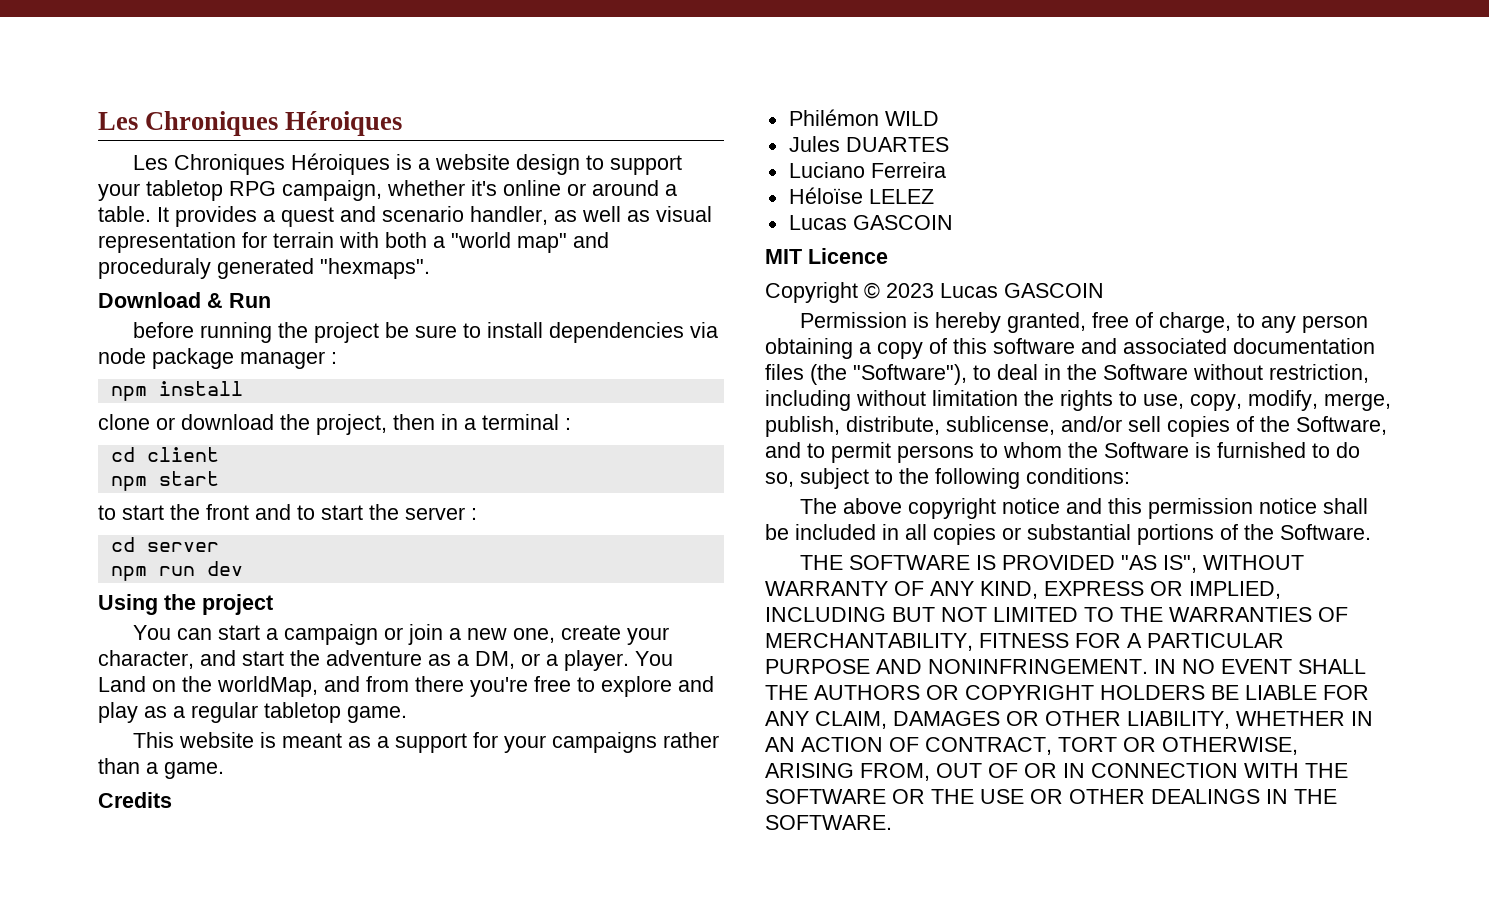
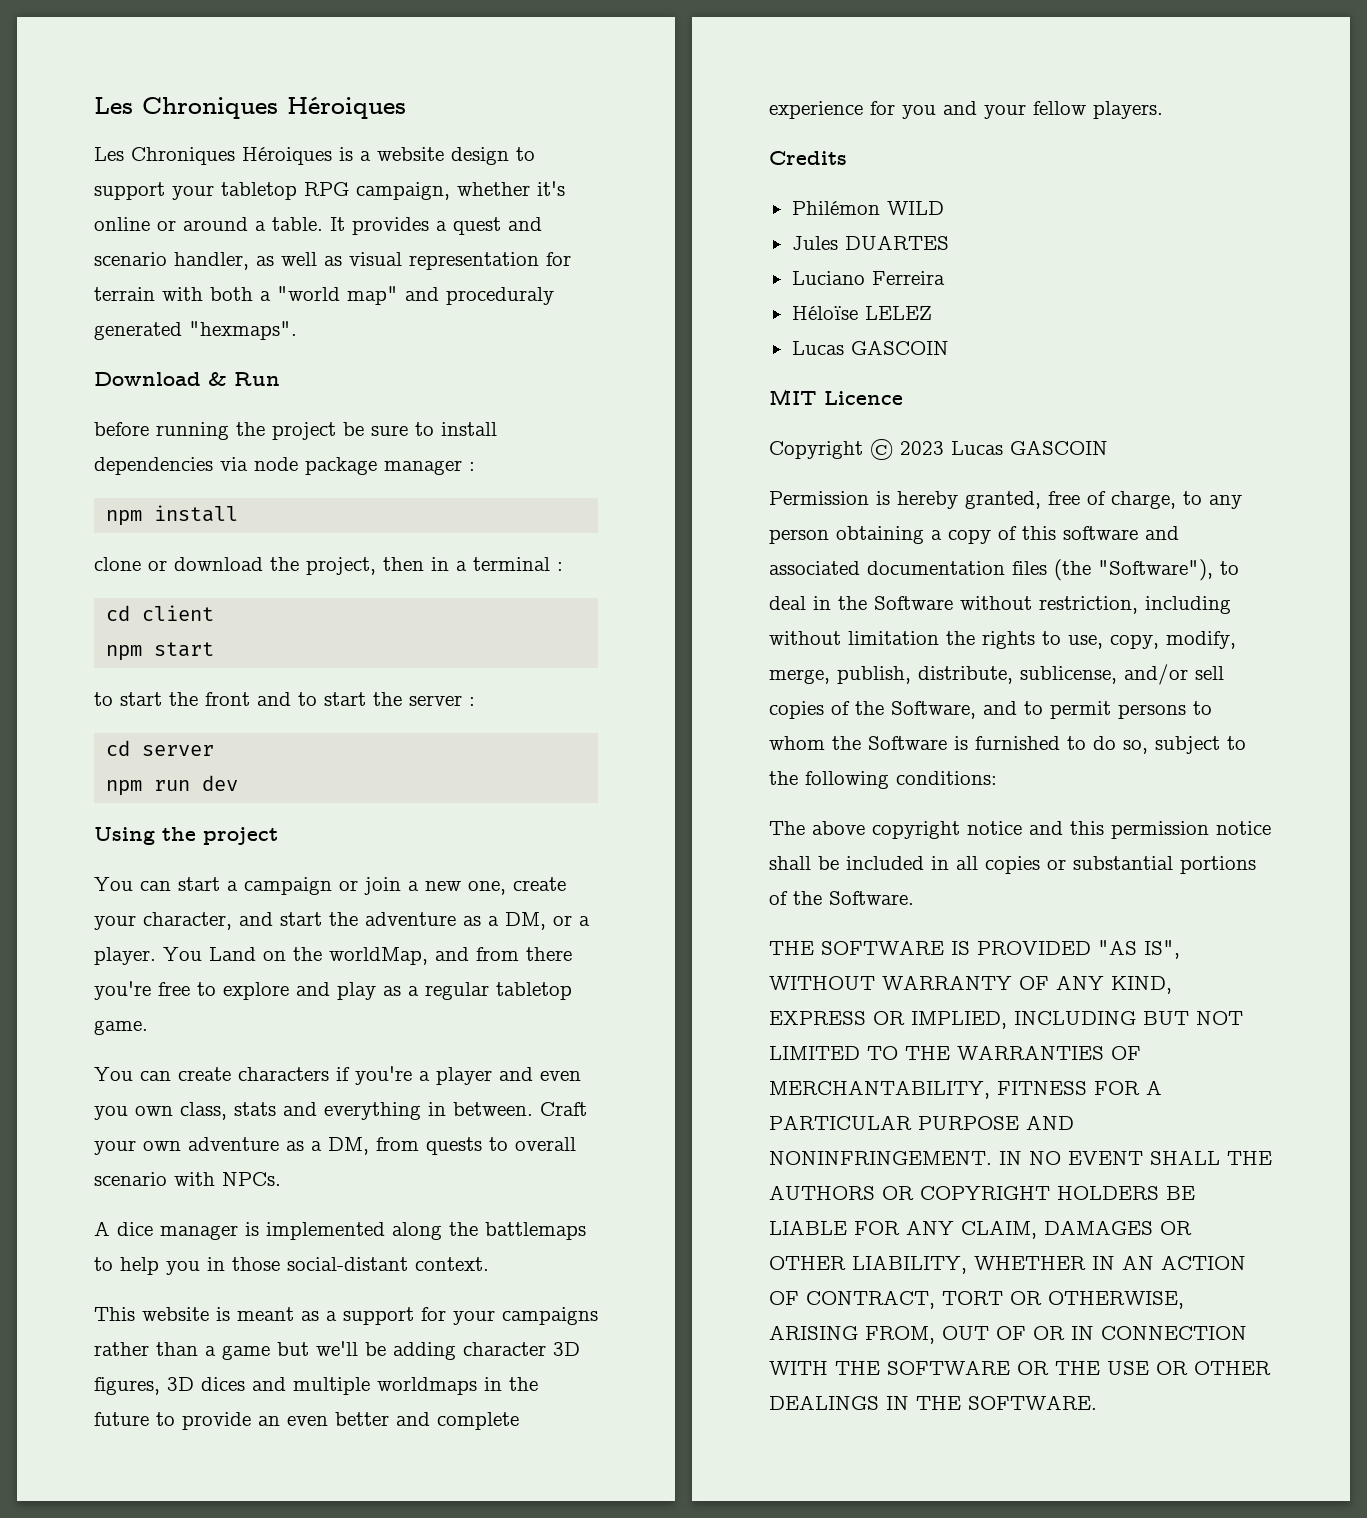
(407, 714) none -> [94,1066,581,1085] [94,1102,587,1120] [94,1137,576,1155] [94,1172,281,1186] [94,1221,586,1240] [94,1257,489,1275] // You can create characters if you're a player and even you own class, stats and everything in between. Craft your own adventure as a DM, from quests to overall scenario with NPCs. // A dice manager is implemented along the battlemaps to help you in those social-distant context.
[164,762,224,779] game. -> [222,1341,580,1360] [94,1377,538,1395] [94,1412,519,1430] [769,101,1163,119] game but we'll be adding character 3D figures, 3D dices and multiple worldmaps in the future to provide an even better and complete experience for you and your fellow players.

